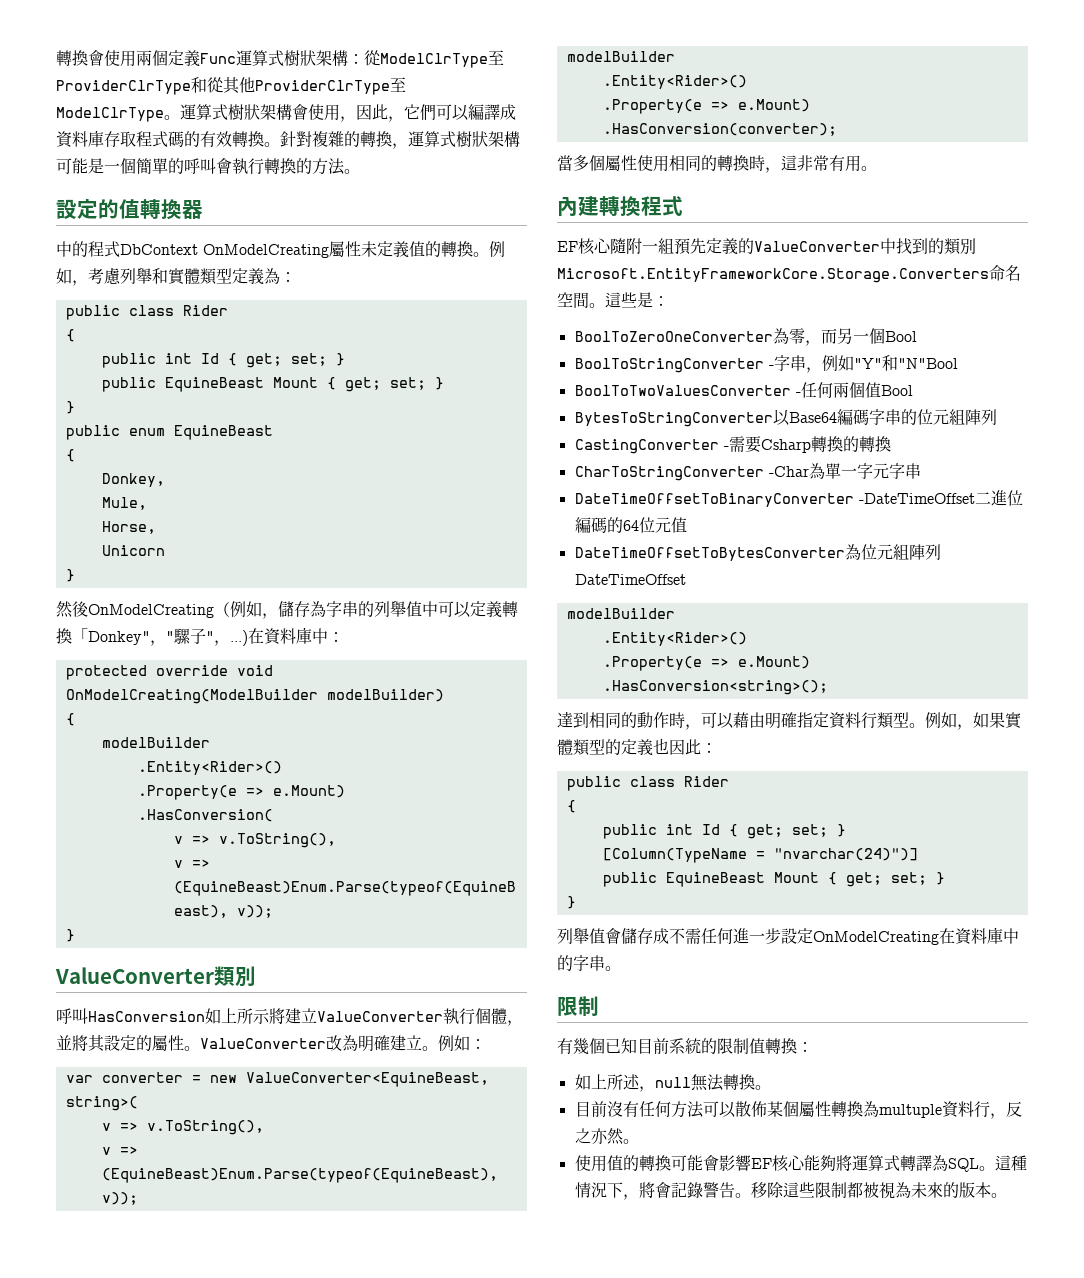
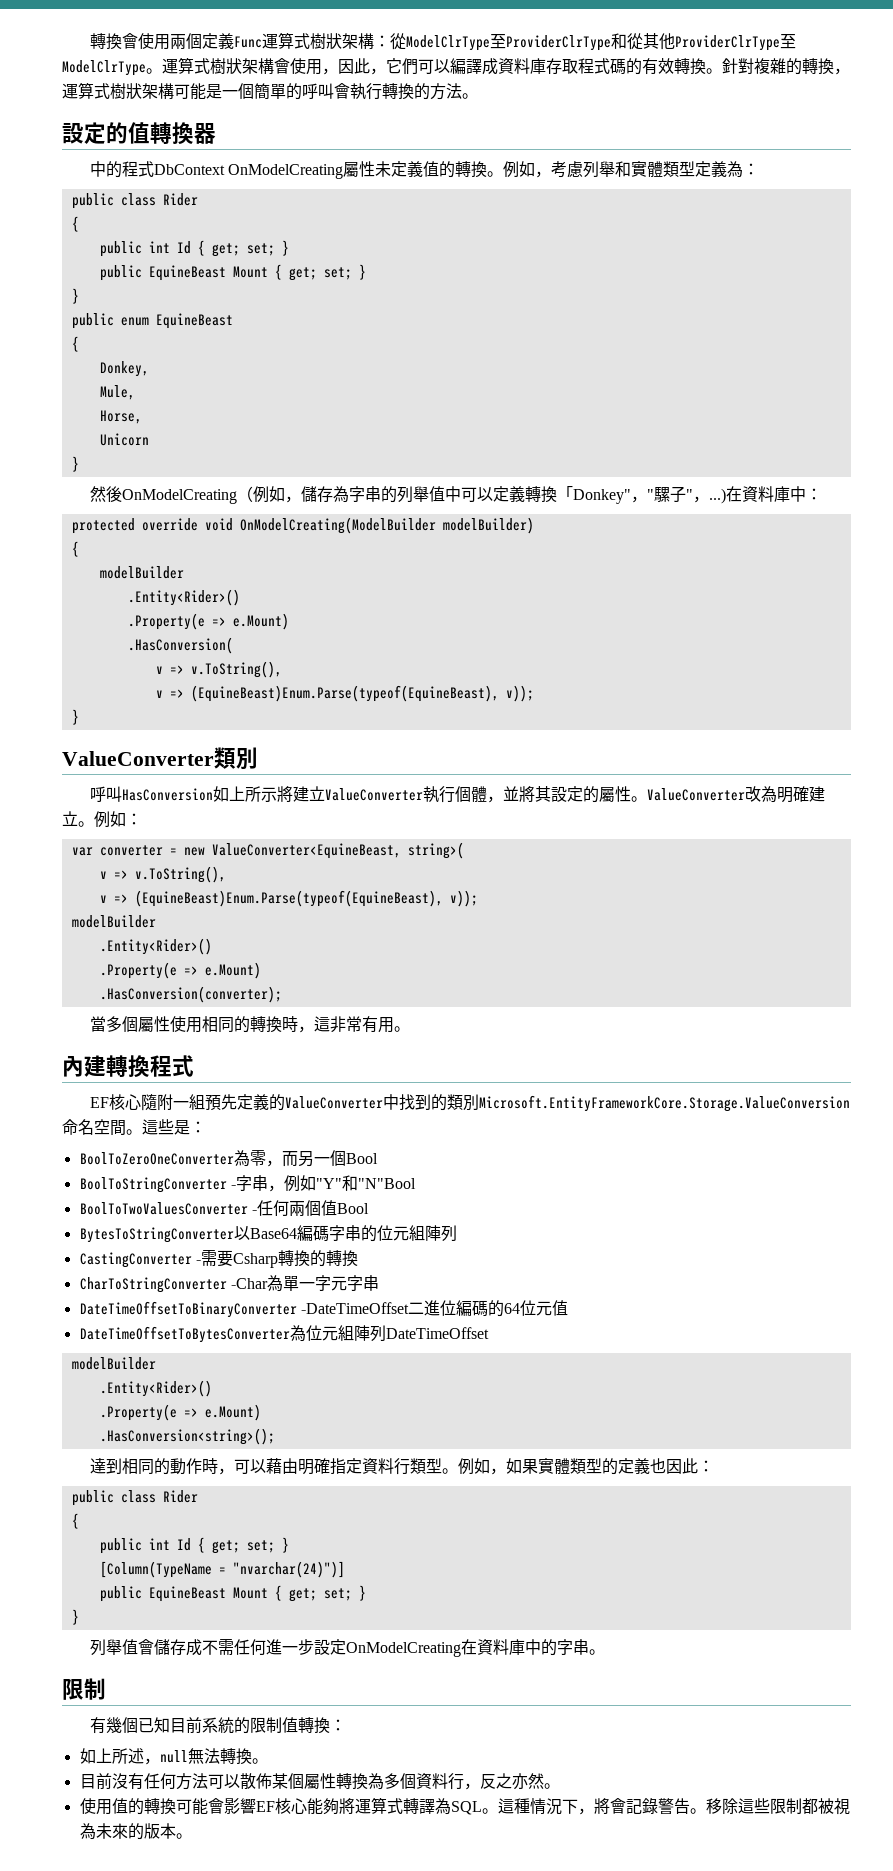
[557,268,989,283] Microsoft.EntityFrameworkCore.Storage.Converters -> [478,1095,850,1112] Microsoft.EntityFrameworkCore.Storage.ValueConversion
[878,1104,942,1118] multuple -> [383,1773,416,1789] 多個

